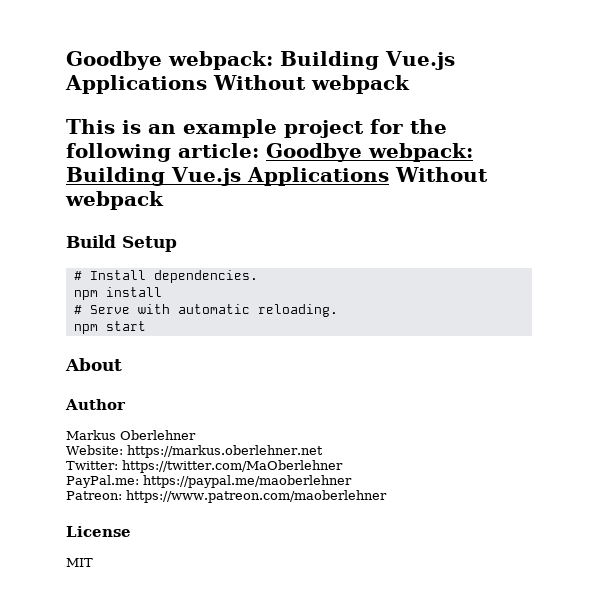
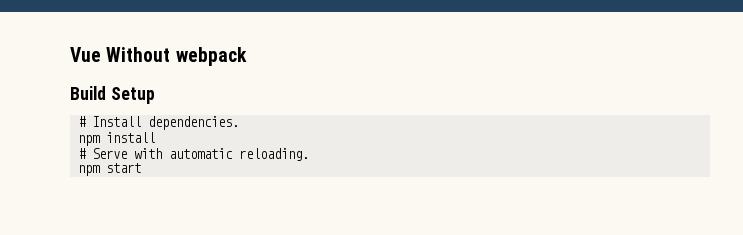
[66,51,455,70] [65,75,410,94] [66,119,447,138] [66,143,473,162] [66,167,389,186] Goodbye webpack: Building Vue.js Applications Without webpack // This is an example project for the following article: Goodbye webpack: Building Vue.js Applications -> [70,47,101,62] Vue
[65,358,122,371] [65,399,126,410] [66,430,196,440] [66,445,323,458] [66,460,343,473] [66,475,352,488] [66,490,387,503] [66,526,131,537] [66,558,93,567] // About // Author // Markus Oberlehner // Website: https://markus.oberlehner.net // Twitter: https://twitter.com/MaOberlehner // PayPal.me: https://paypal.me/maoberlehner // Patreon: https://www.patreon.com/maoberlehner // License // MIT -> (142, 168) none

